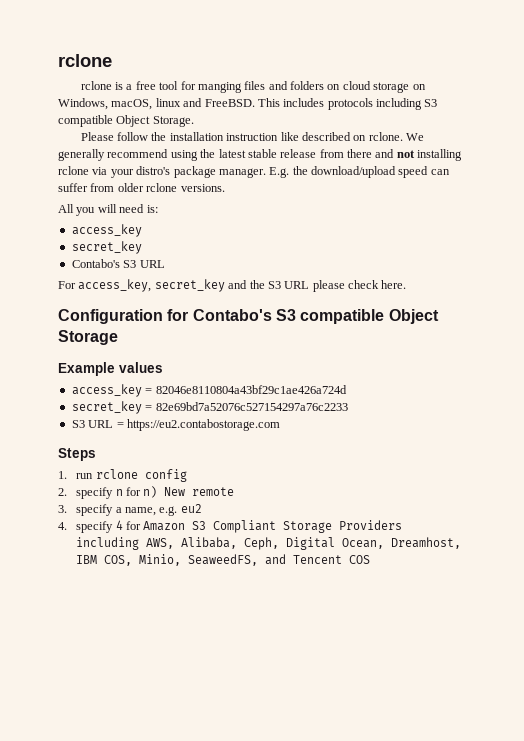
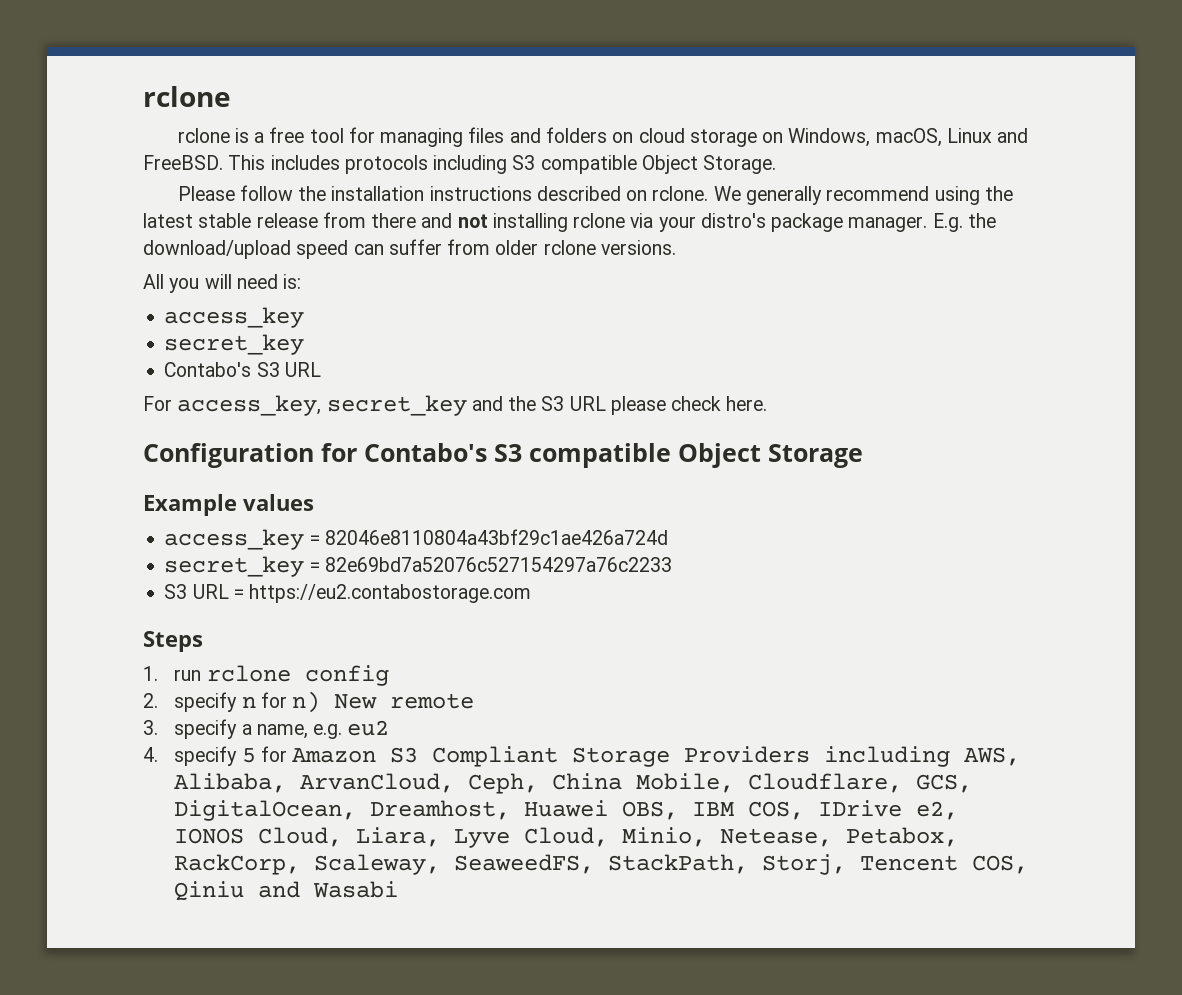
[197,82,242,93] manging -> [380,128,464,147] managing
[155,98,181,107] linux -> [946,128,992,143] Linux
[226,132,299,141] instruction like -> [429,186,532,201] instructions
[115,520,123,530] 4 -> [241,748,256,763] 5
[244,537,462,550] [76,554,371,566] Ceph, Digital Ocean, Dreamhost, IBM COS, Minio, SeaweedFS, and Tencent COS -> [300,773,973,794] [174,800,959,821] [174,827,959,848] [174,854,1029,875] [174,881,399,901] ArvanCloud, Ceph, China Mobile, Cloudflare, GCS, DigitalOcean, Dreamhost, Huawei OBS, IBM COS, IDrive e2, IONOS Cloud, Liara, Lyve Cloud, Minio, Netease, Petabox, RackCorp, Scaleway, SeaweedFS, StackPath, Storj, Tencent COS, Qiniu and Wasabi

